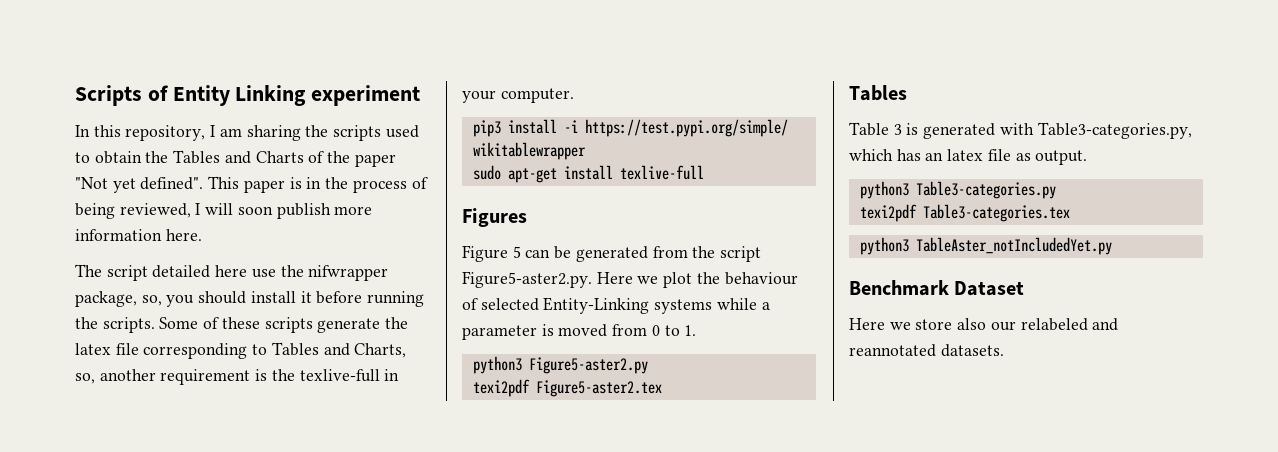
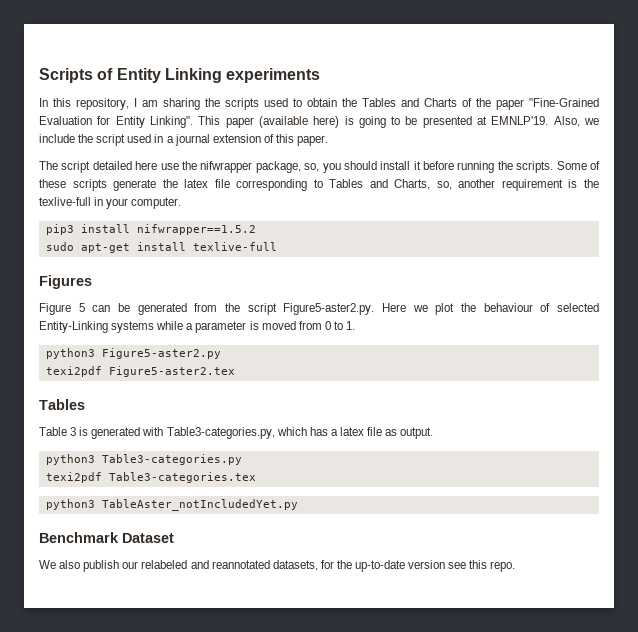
[311,85,421,106] experiment -> [226,68,321,83] experiments
[75,176,428,193] [75,203,373,219] [75,229,202,241] "Not yet defined". This paper is in the process of being reviewed, I will soon publish more information here. -> [529,98,599,107] [39,116,599,128] [39,134,329,146] "Fine-Grained Evaluation for Entity Linking". This paper (available here) is going to be presented at EMNLP'19. Also, we include the script used in a journal extension of this paper.
[563,119,788,137] [472,142,586,160] -i https://test.pypi.org/simple/ wikitablewrapper -> [136,224,256,235] nifwrapper==1.5.2
[925,152,944,161] an -> [330,429,338,436] a
[849,318,1119,331] [849,344,1004,357] Here we store also our relabeled and reannotated datasets. -> [39,560,516,572] We also publish our relabeled and reannotated datasets, for the up-to-date version see this repo.

